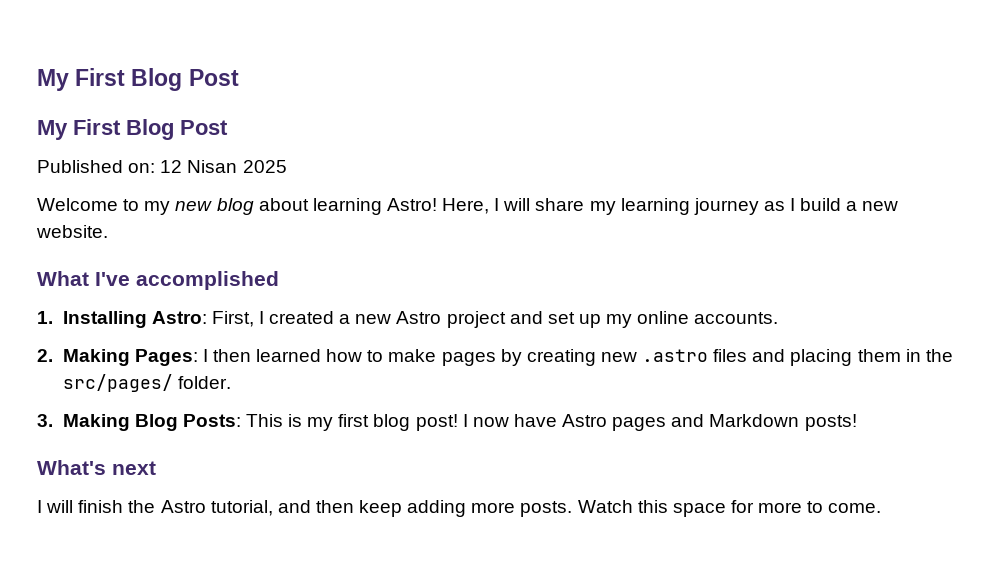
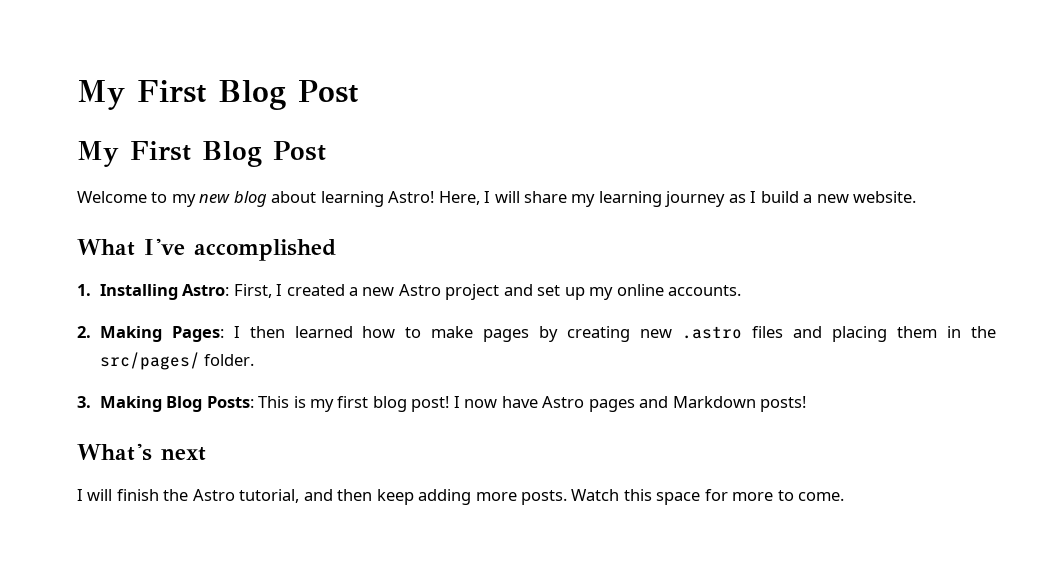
[37,160,287,173] // Published on: 12 Nisan 2025 -> (326, 151) none

